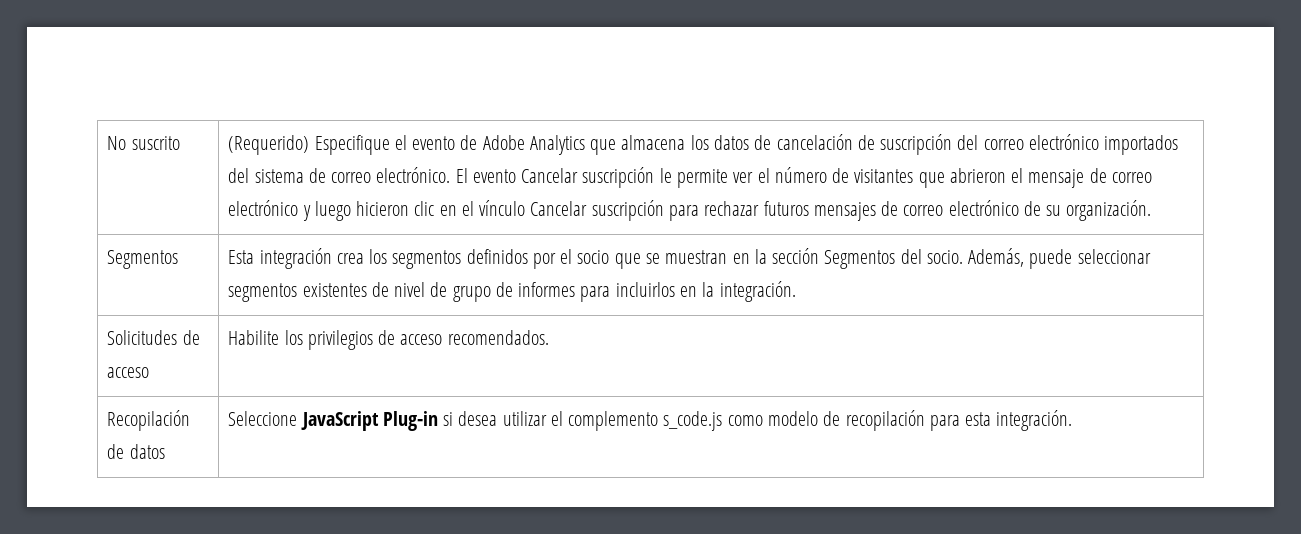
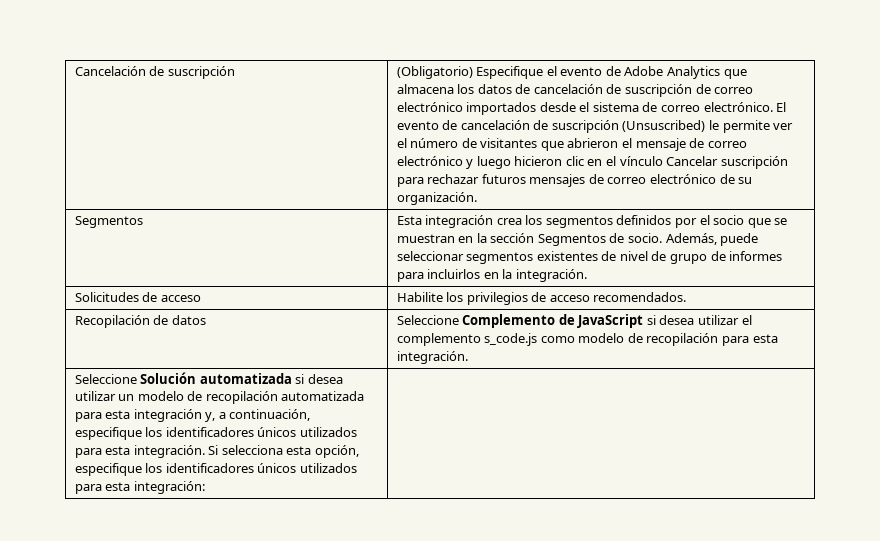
[107,136,180,150] [228,135,310,155] No suscrito | (Requerido) -> [74,66,235,79] [396,66,473,79] Cancelación de suscripción | (Obligatorio)
[957,135,979,150] del -> [695,84,711,94] de
[228,168,250,183] del -> [539,102,590,112] desde el
[521,167,655,188] Cancelar suscripción -> [442,120,706,133] de cancelación de suscripción (Unsuscribed)
[900,249,922,264] del -> [609,233,625,243] de
[300,411,438,431] JavaScript Plug-in -> [462,314,644,328] Complemento de JavaScript
(1073, 420) none -> [74,372,343,384] [74,391,365,404] [74,409,311,422] [74,427,357,440] [74,445,359,458] [74,463,357,476] [74,481,205,494] // Seleccione Solución automatizada si desea utilizar un modelo de recopilación automatizada para esta integración y, a continuación, especifique los identificadores únicos utilizados para esta integración. Si selecciona esta opción, especifique los identificadores únicos utilizados para esta integración: |

